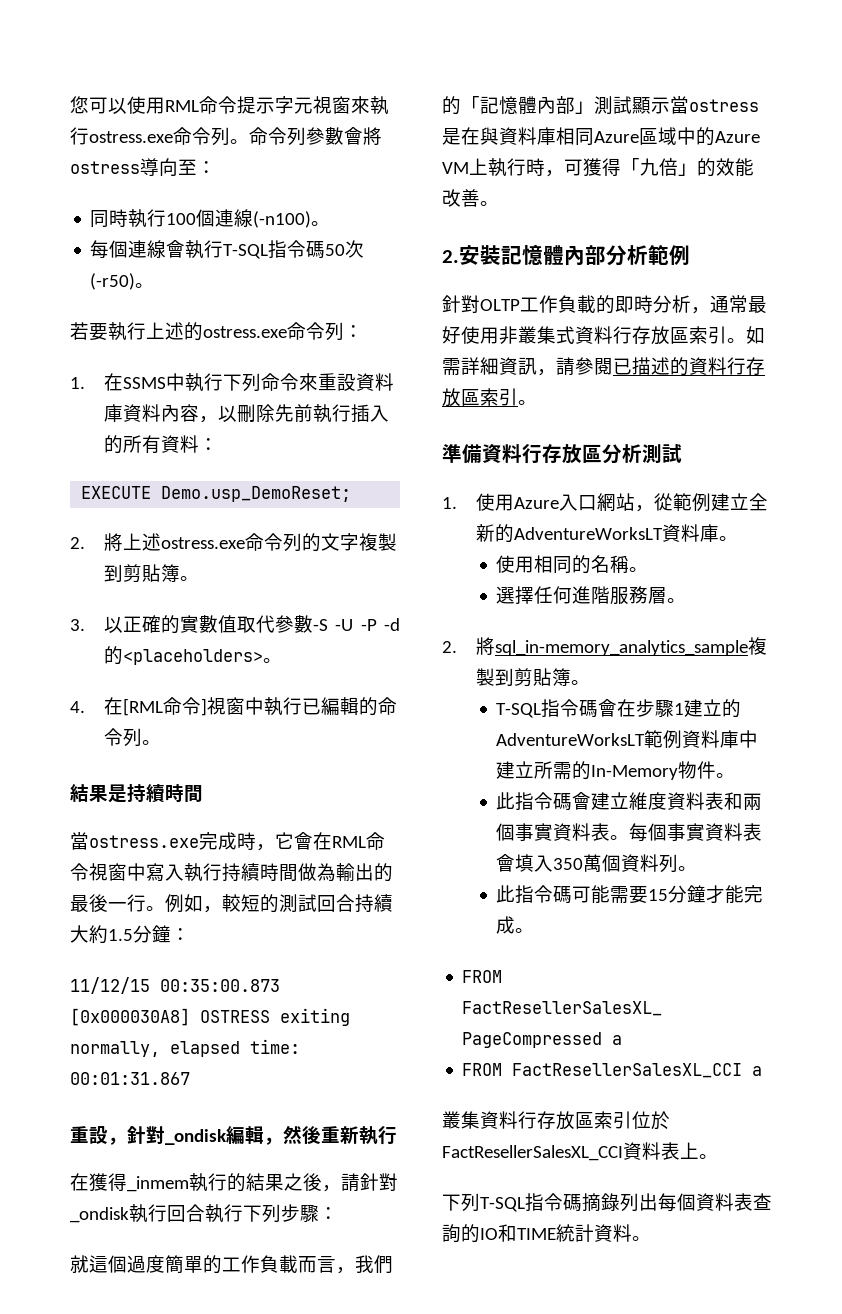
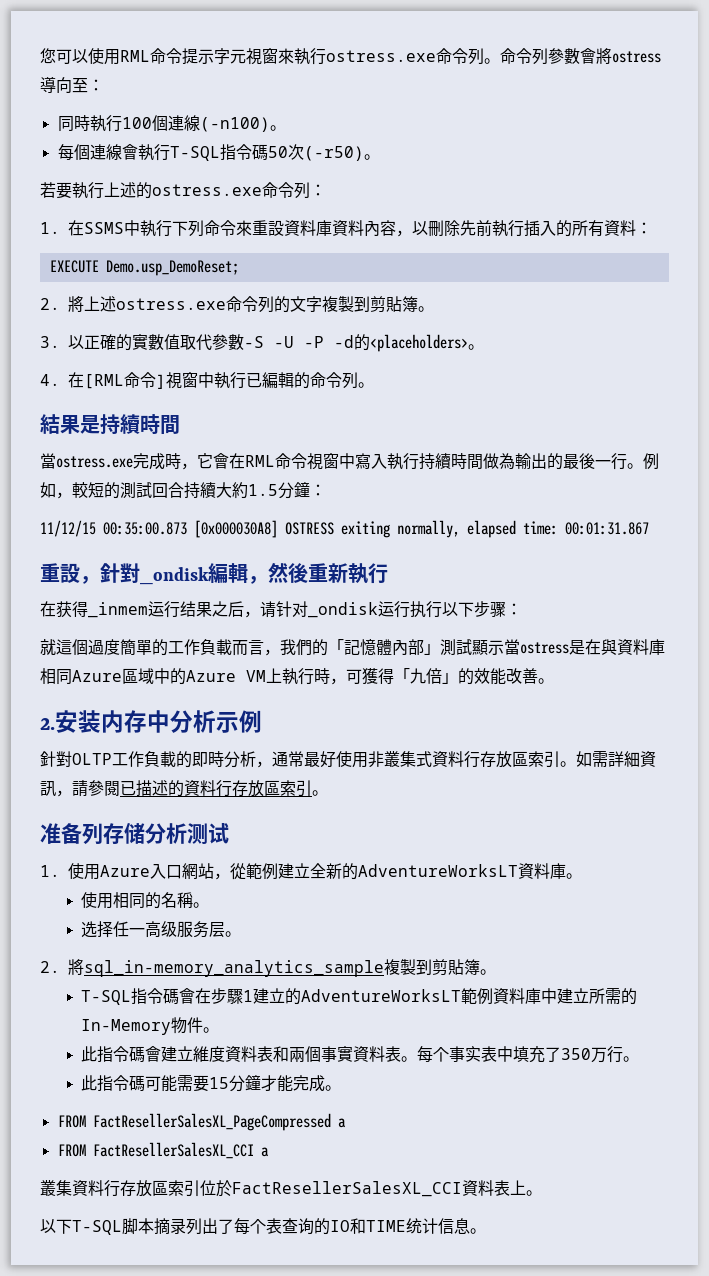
[89,1173,398,1192] [70,1204,319,1223] 獲得_inmem執行的結果之後，請針對_ondisk執行回合執行下列步驟 -> [56,601,506,618] 获得_inmem运行结果之后，请针对_ondisk运行执行以下步骤
[480,245,669,266] 裝記憶體內部分析範 -> [78,710,239,733] 装内存中分析示
[442,444,682,464] 準備資料行存放區分析測試 -> [40,823,229,845] 准备列存储分析测试
[496,586,668,605] 選擇任何進階服務層 -> [81,921,226,938] 选择任一高级服务层
[648,823,763,841] [496,854,679,873] 個事實資料表會填入350萬個資料列 -> [433,1046,624,1063] 个事实表中填充了350万行
[442,1193,772,1212] [442,1224,461,1243] 下列T-SQL指令碼摘錄列出每個資料表查詢 -> [40,1218,314,1235] 以下T-SQL脚本摘录列出了每个表查询
[556,1224,632,1242] 統計資料 -> [406,1218,470,1234] 统计信息

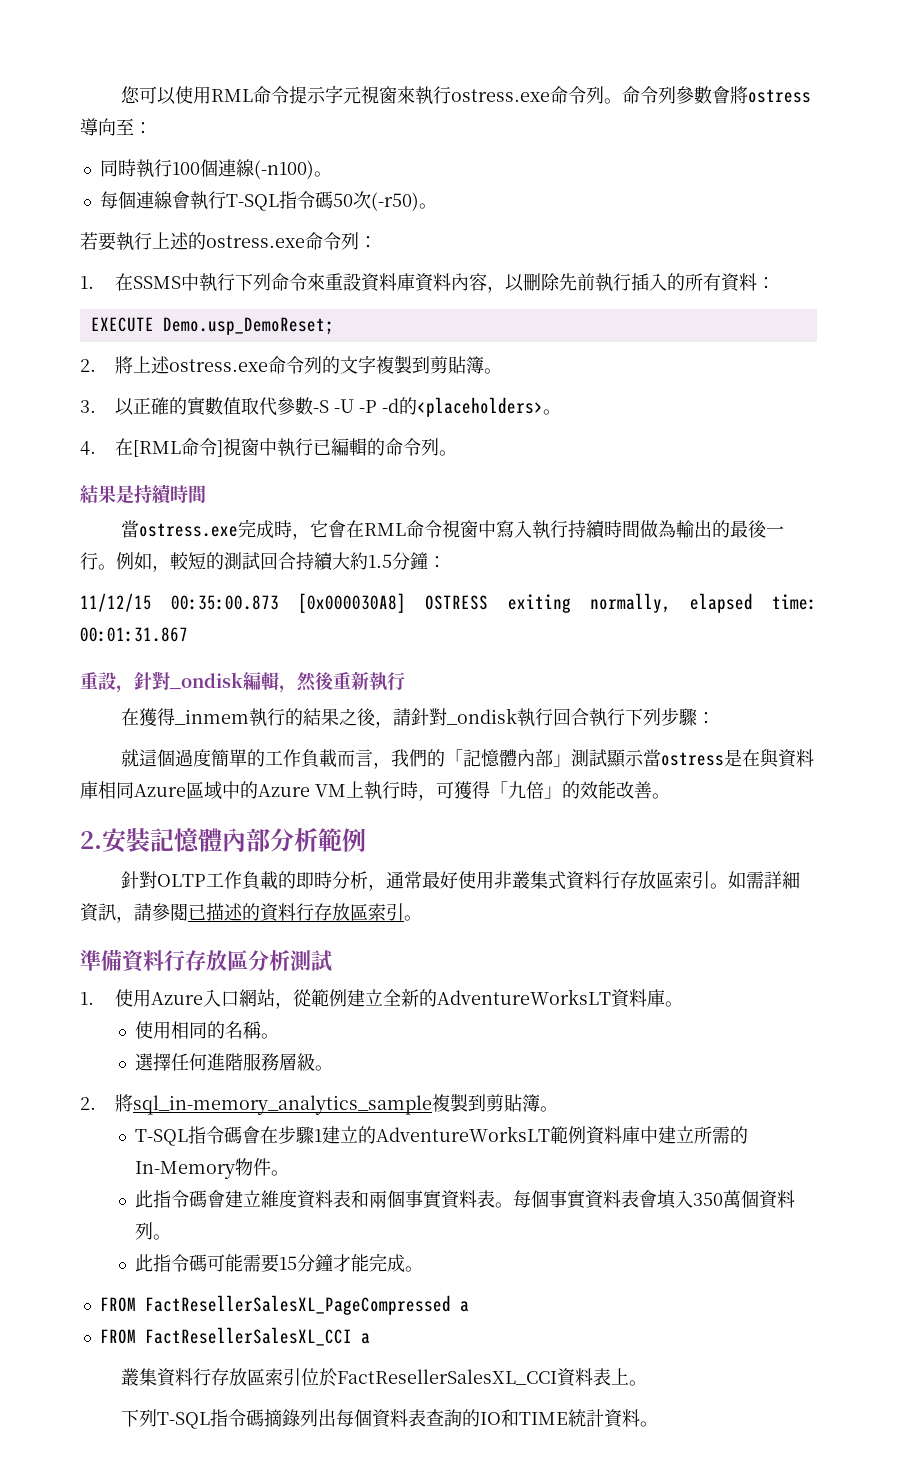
[56,601,506,618] 获得_inmem运行结果之后，请针对_ondisk运行执行以下步骤 -> [139,708,698,728] 獲得_inmem執行的結果之後，請針對_ondisk執行回合執行下列步驟
[78,710,239,733] 装内存中分析示 -> [126,827,342,852] 裝記憶體內部分析範
[40,823,229,845] 准备列存储分析测试 -> [80,949,332,973] 準備資料行存放區分析測試
[81,921,226,938] 选择任一高级服务层 -> [135,1053,316,1071] 選擇任何進階服務層級
[433,1046,624,1063] 个事实表中填充了350万行 -> [531,1190,796,1209] [135,1222,154,1240] 個事實資料表會填入350萬個資料列
[40,1218,314,1235] 以下T-SQL脚本摘录列出了每个表查询 -> [121,1409,463,1429] 下列T-SQL指令碼摘錄列出每個資料表查詢
[406,1218,470,1234] 统计信息 -> [568,1409,641,1428] 統計資料

